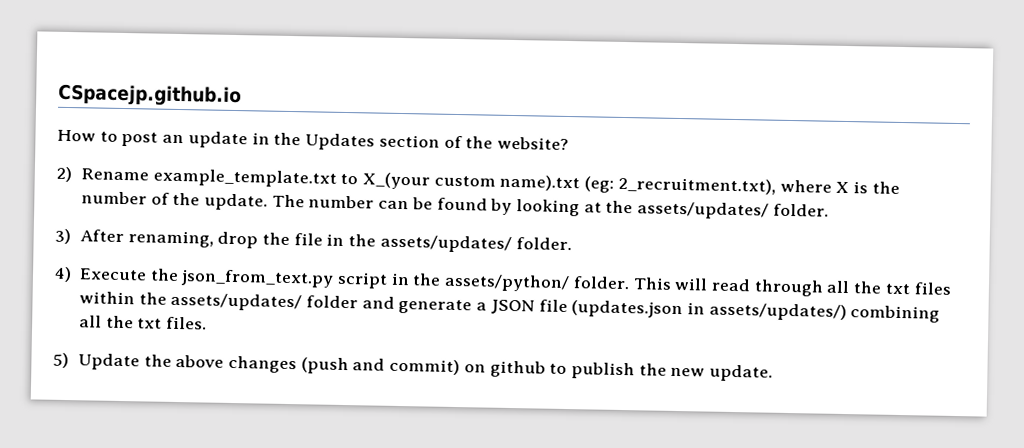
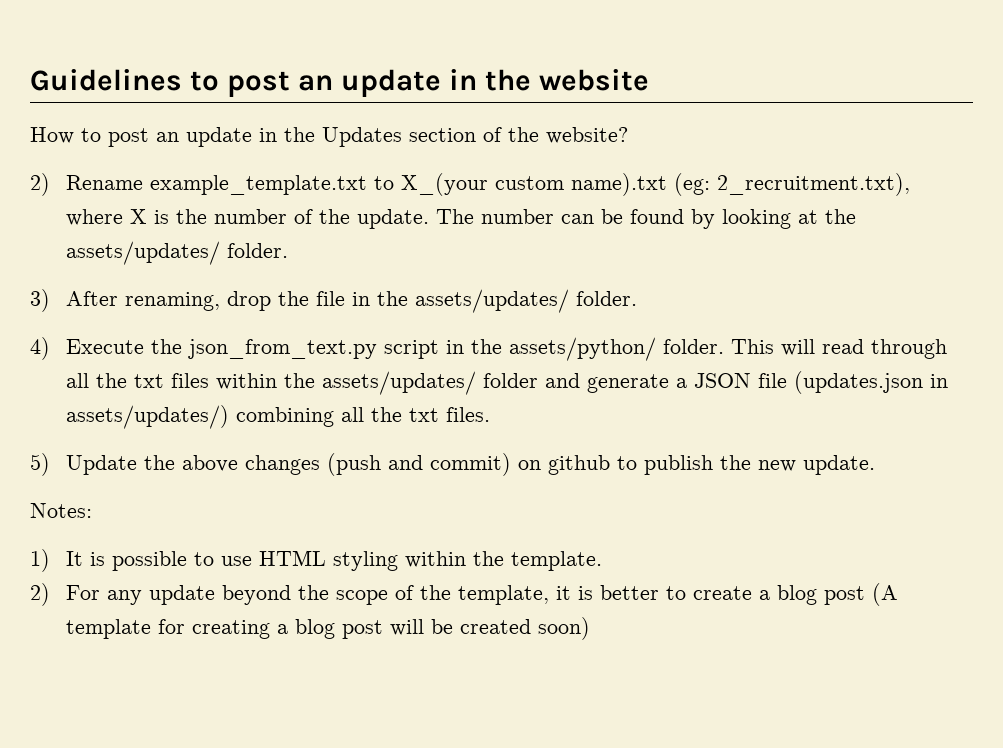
[58,83,242,108] CSpacejp.github.io -> [30,69,649,97] Guidelines to post an update in the website
(774, 373) none -> [30,503,92,518] [30,549,602,572] [30,583,898,606] [65,617,590,640] // Notes: // 1) It is possible to use HTML styling within the template. // 2) For any update beyond the scope of the template, it is better to create a blog post (A template for creating a blog post will be created soon)

